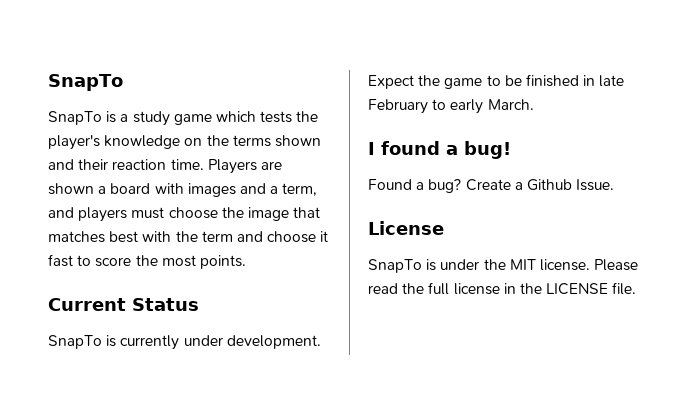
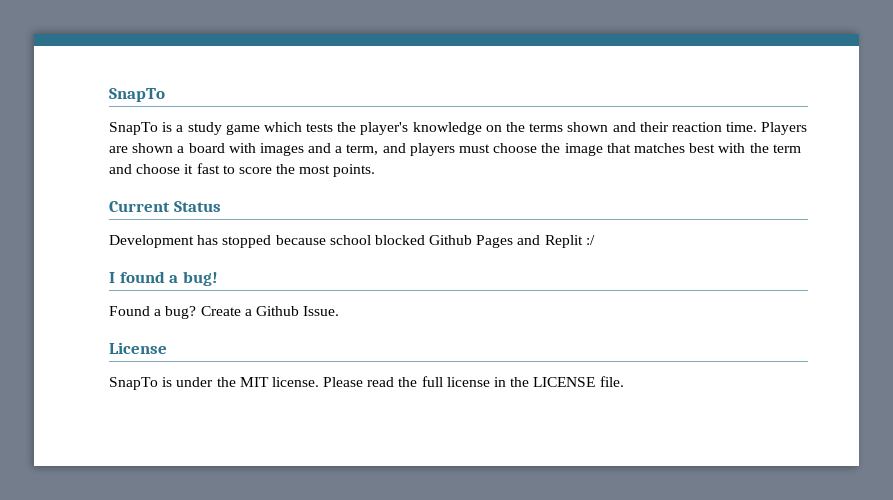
[48,335,321,350] [368,74,625,89] [368,99,534,114] SnapTo is currently under development. Expect the game to be finished in late February to early March. -> [109,235,595,248] Development has stopped because school blocked Github Pages and Replit :/

